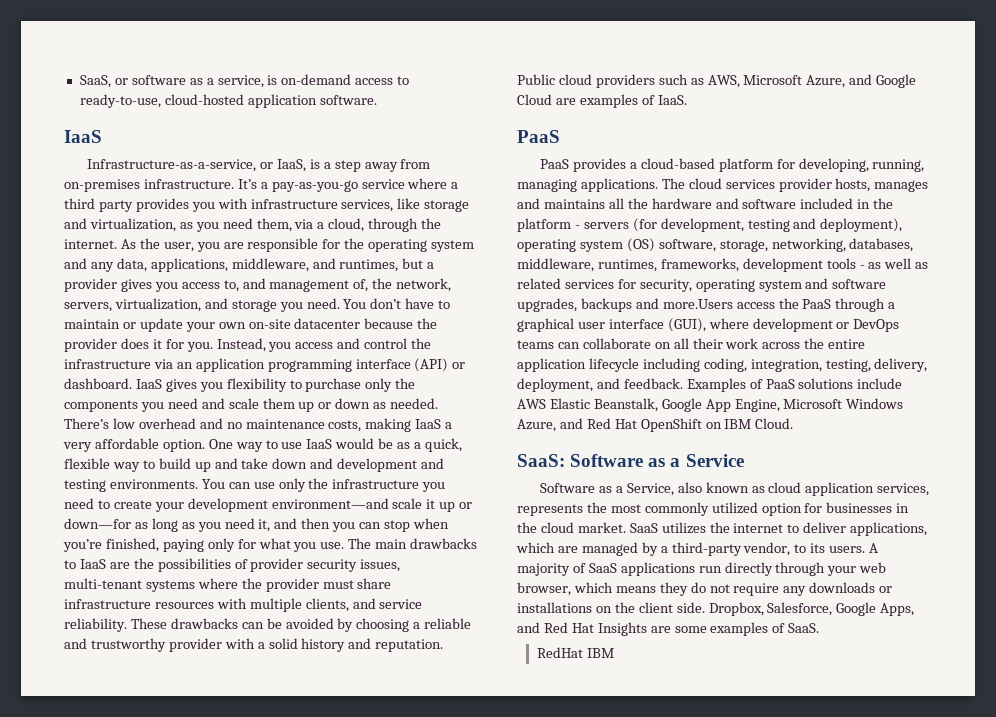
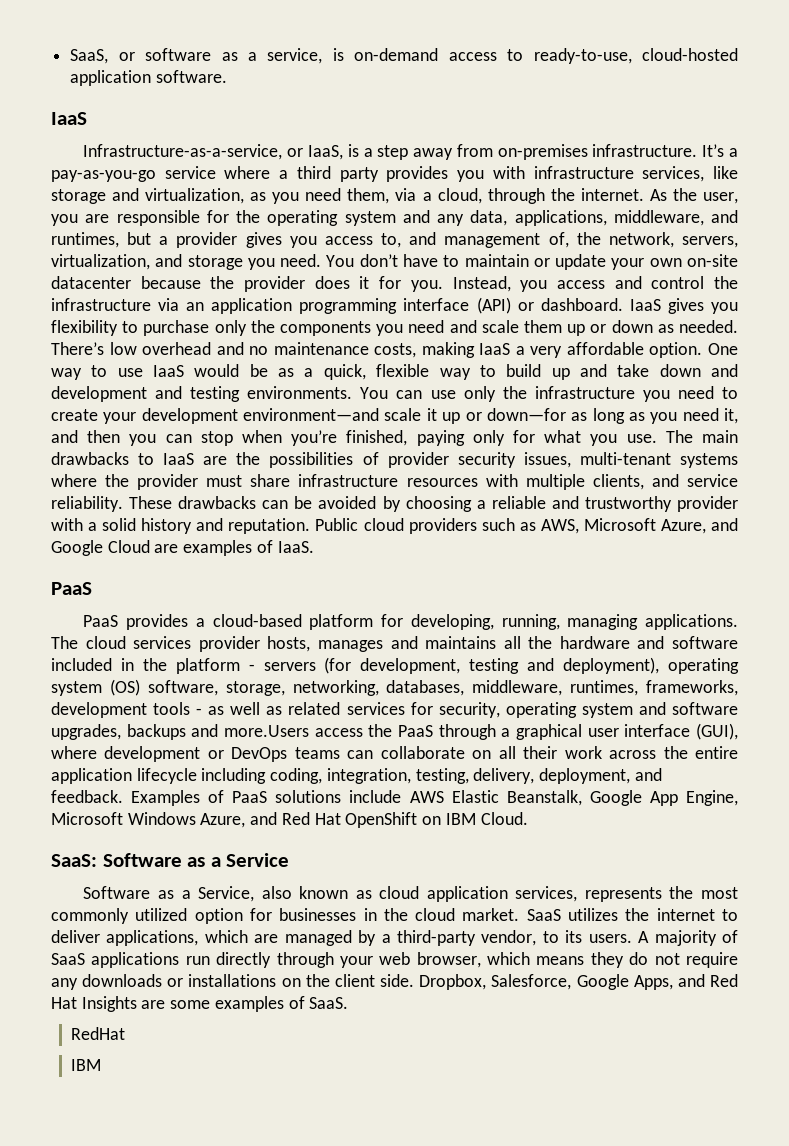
(583, 652) none -> (126, 1033) //

